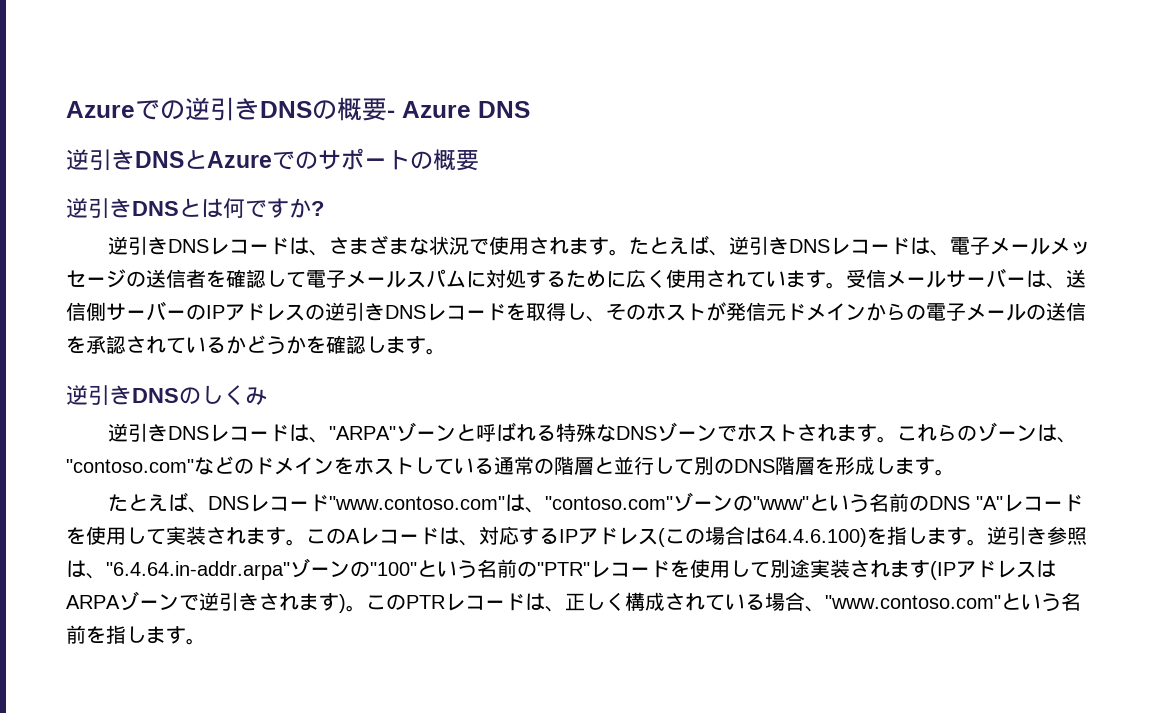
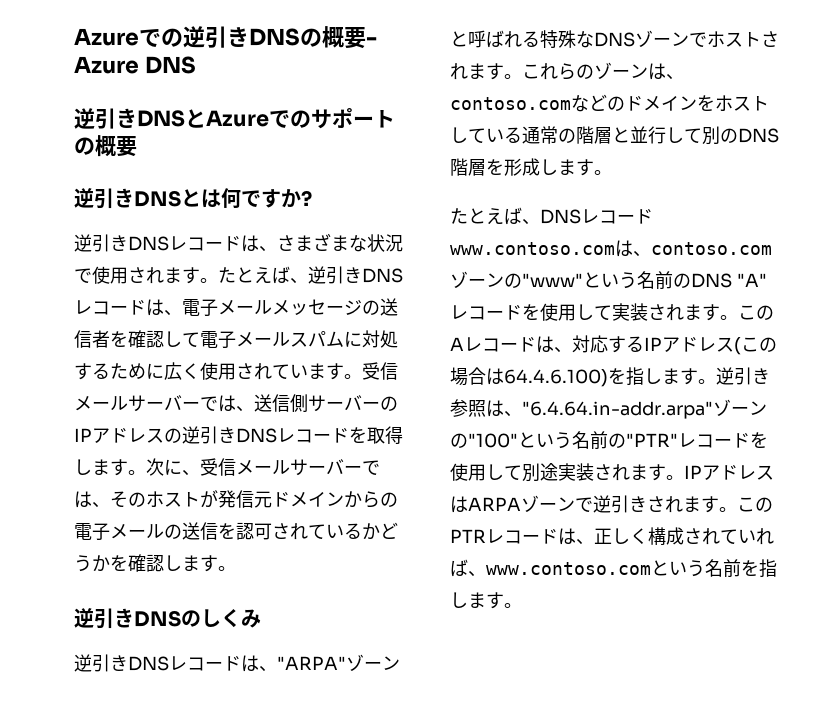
(1026, 281) none -> [200,396,218,411] で
(586, 311) none -> [92,458,380,476] [74,491,92,508] ます。次に、受信メールサーバーでは
[86,335,126,354] 承認 -> [236,522,272,540] 認可
[66,459,194,473] "contoso.com" -> [450,97,571,110] contoso.com
[329,494,674,513] "www.contoso.com"は、"contoso.com" -> [450,240,772,257] www.contoso.comは、contoso.com
[930,561,956,580] (IP -> [666,465,702,480] 。IP
[339,594,346,613] ) -> (719, 504) none
[745,592,1001,612] る場合、"www.contoso.com" -> [756,528,774,545] [450,559,651,577] れば、www.contoso.com

